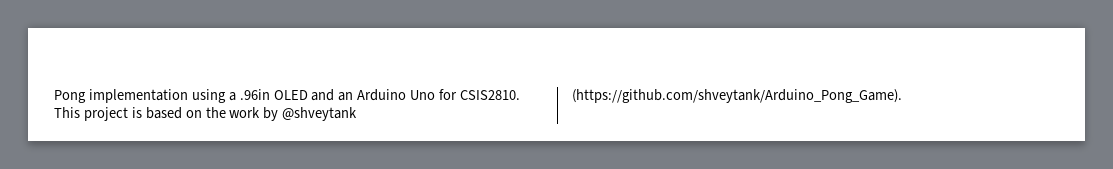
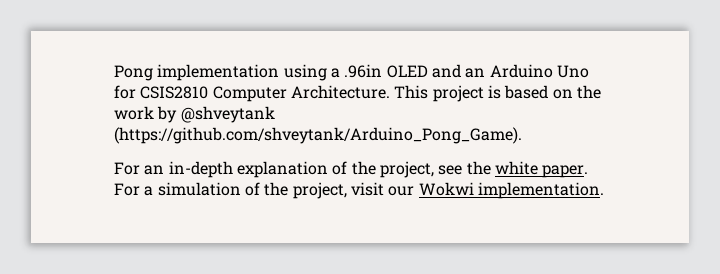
[460,90,521,100] CSIS2810. -> [140,85,390,102] CSIS2810 Computer Architecture.
(902, 96) none -> [114,161,589,178] [114,182,604,199] // For an in-depth explanation of the project, see the white paper. For a simulation of the project, visit our Wokwi implementation.

